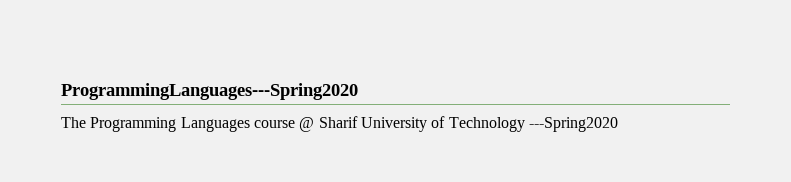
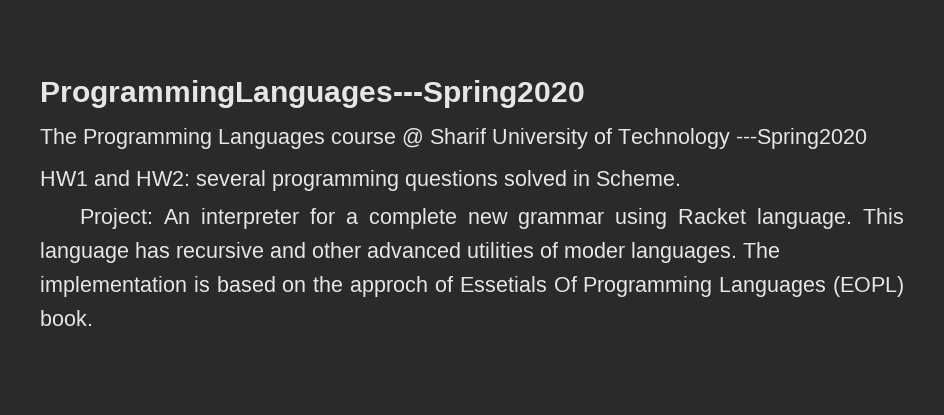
(618, 124) none -> [40,170,681,191] [80,208,904,229] [40,242,780,263] [40,276,905,297] [40,310,93,326] // HW1 and HW2: several programming questions solved in Scheme. // Project: An interpreter for a complete new grammar using Racket language. This language has recursive and other advanced utilities of moder languages. The implementation is based on the approch of Essetials Of Programming Languages (EOPL) book.

